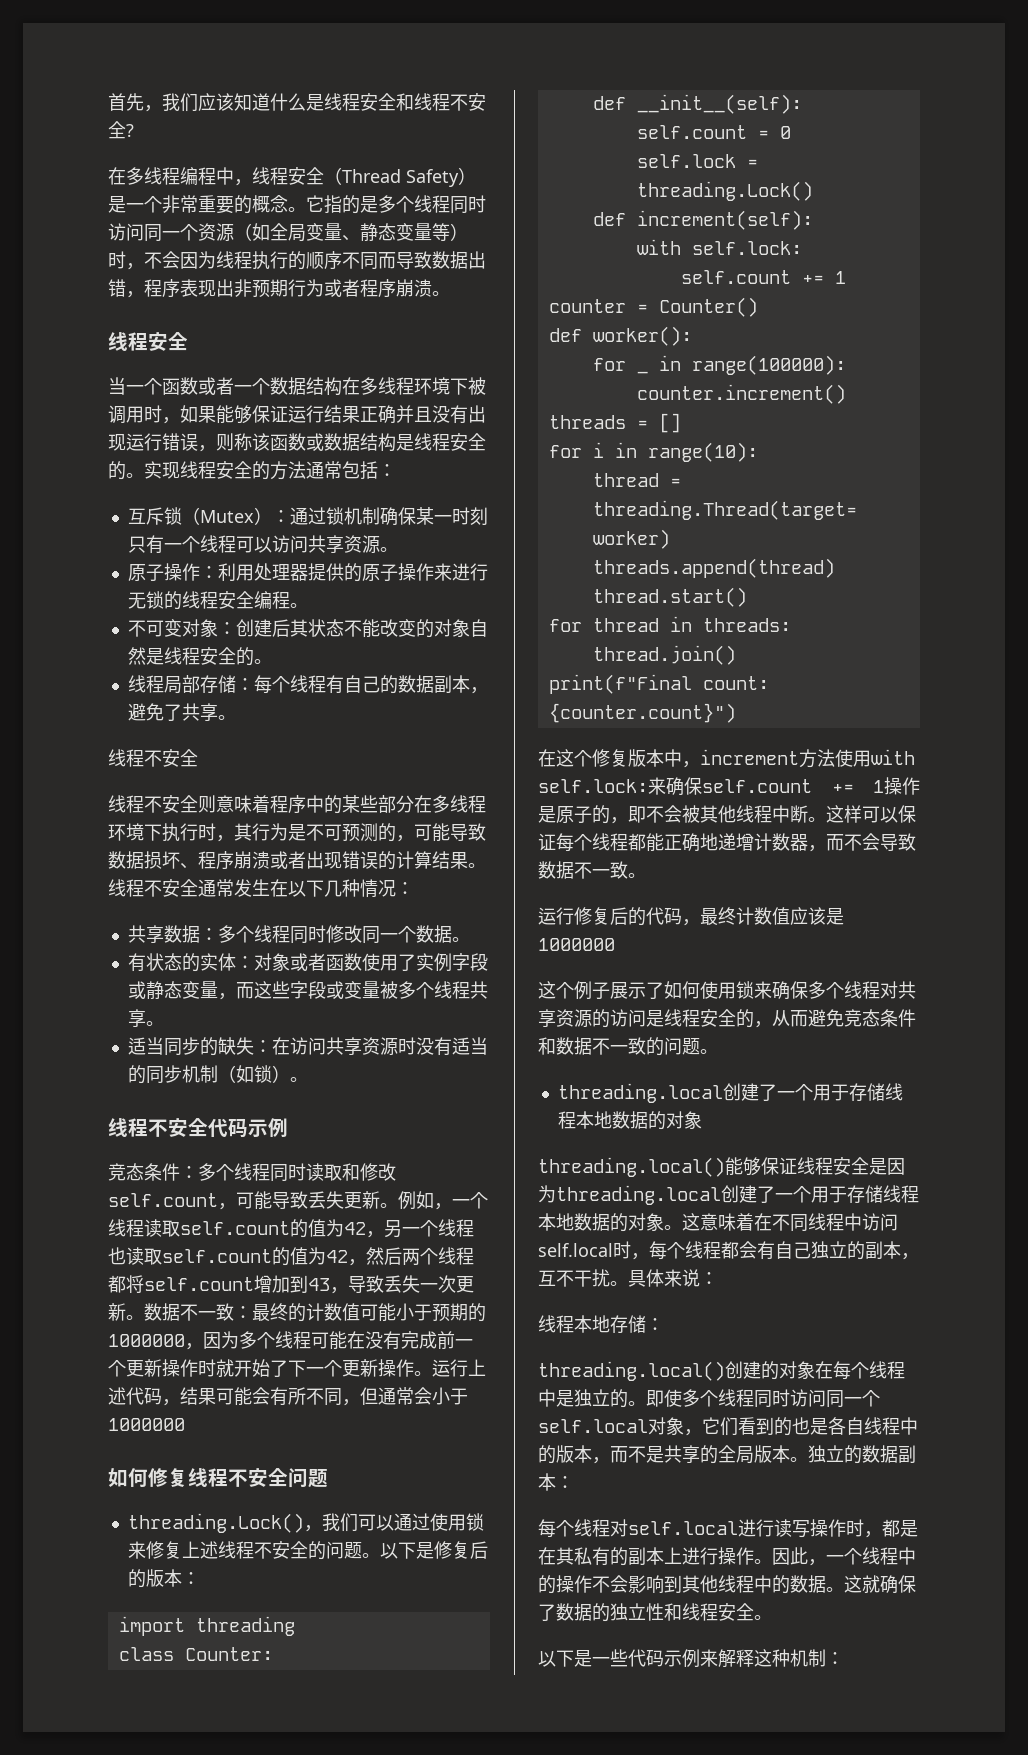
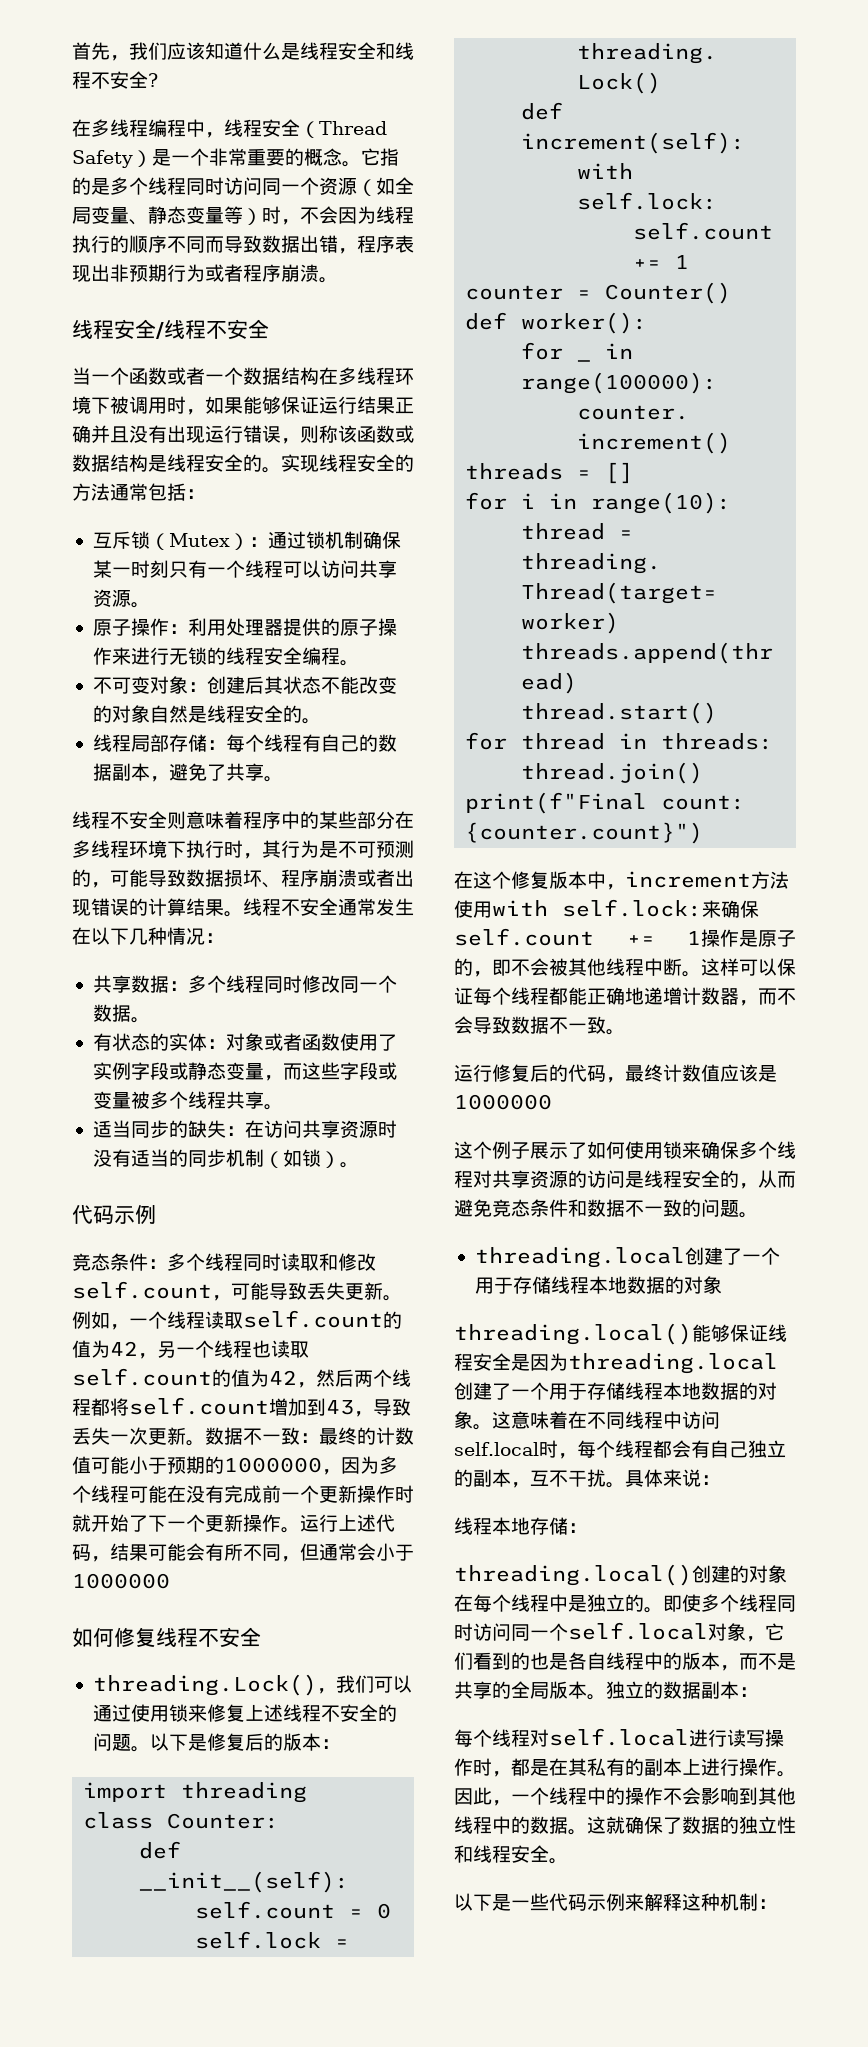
(188, 341) none -> [156,319,269,339] /线程不安全
[108,795,198,813] // 线程不安全 -> (167, 819) none
[108,1118,208,1137] 线程不安全 -> (359, 1165) none
[288,1468,328,1488] 问题 -> (261, 1637) none

